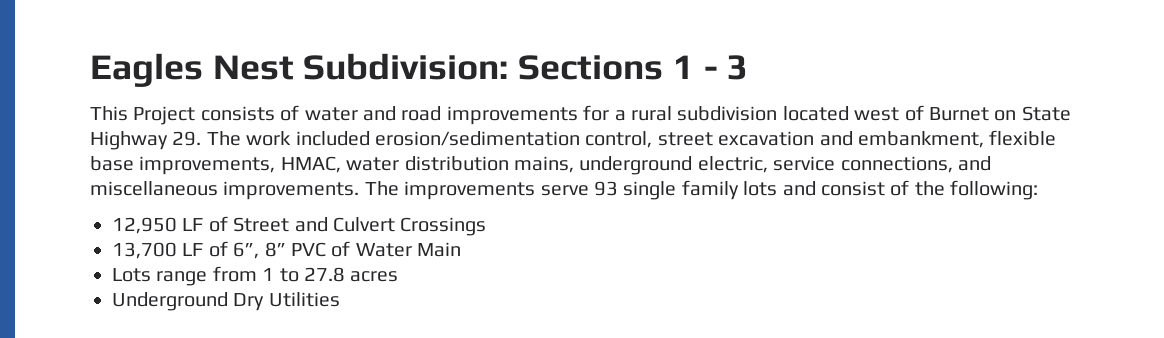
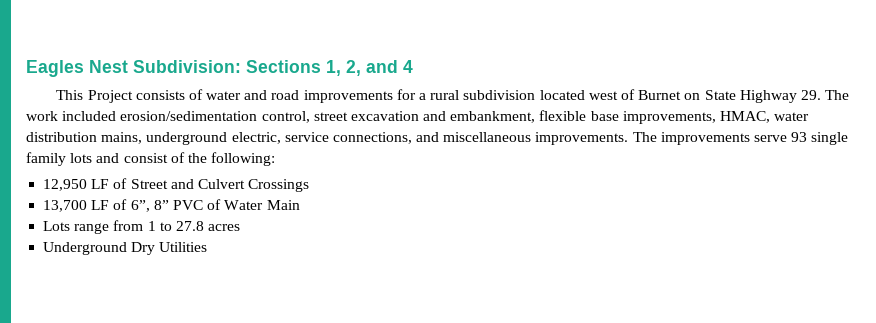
[672,55,749,80] 1 - 3 -> [326,60,413,76] 1, 2, and 4

